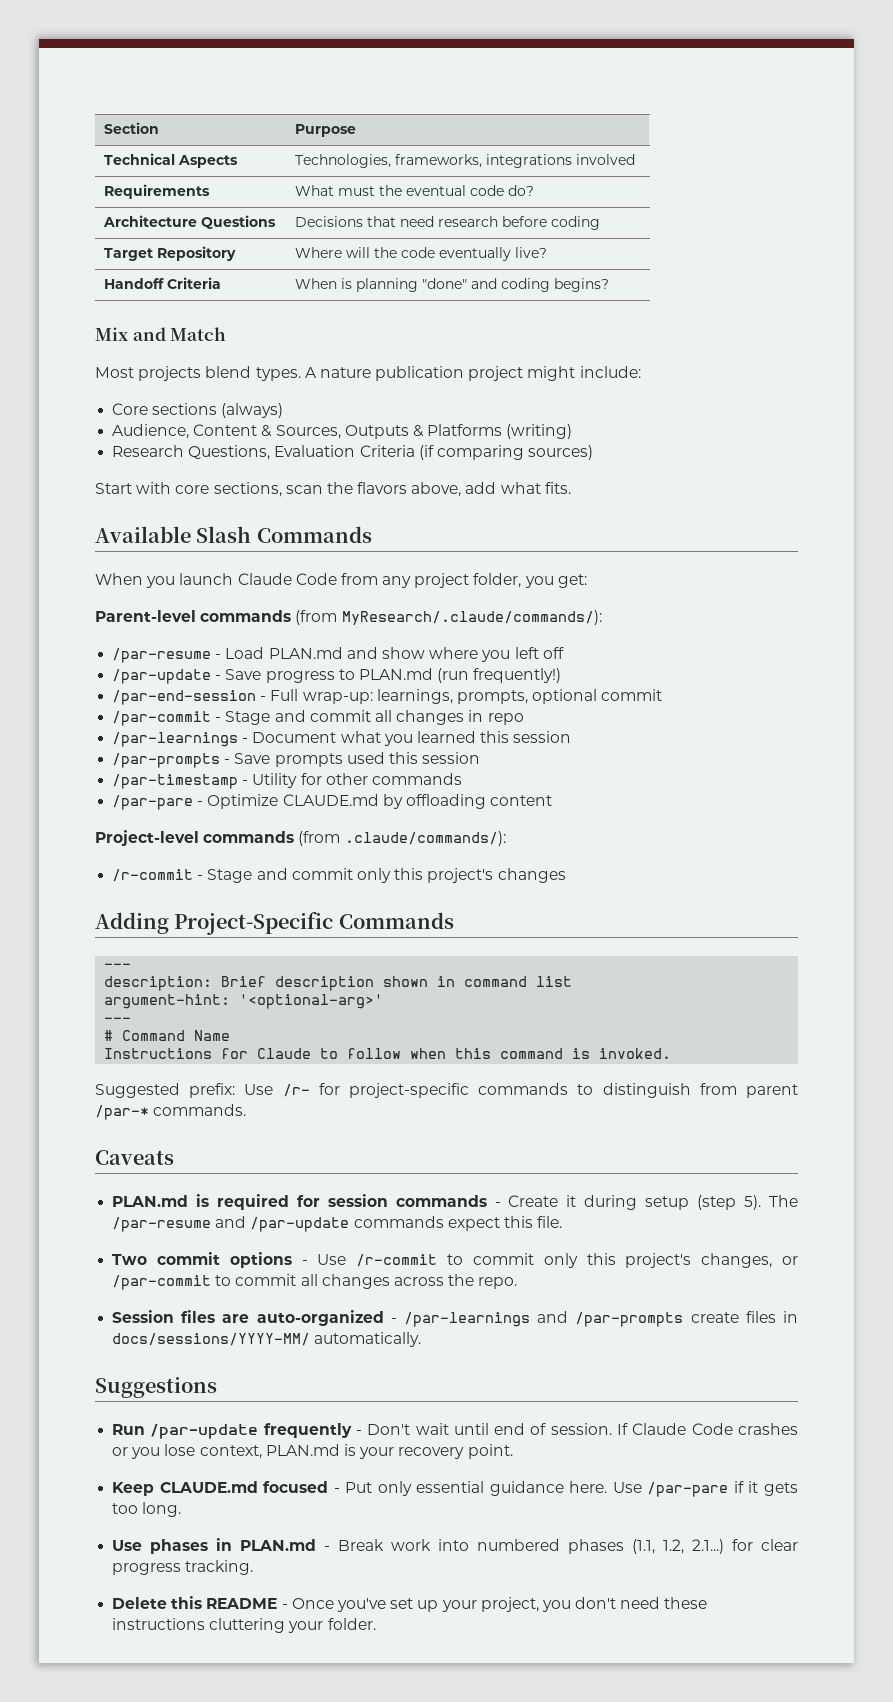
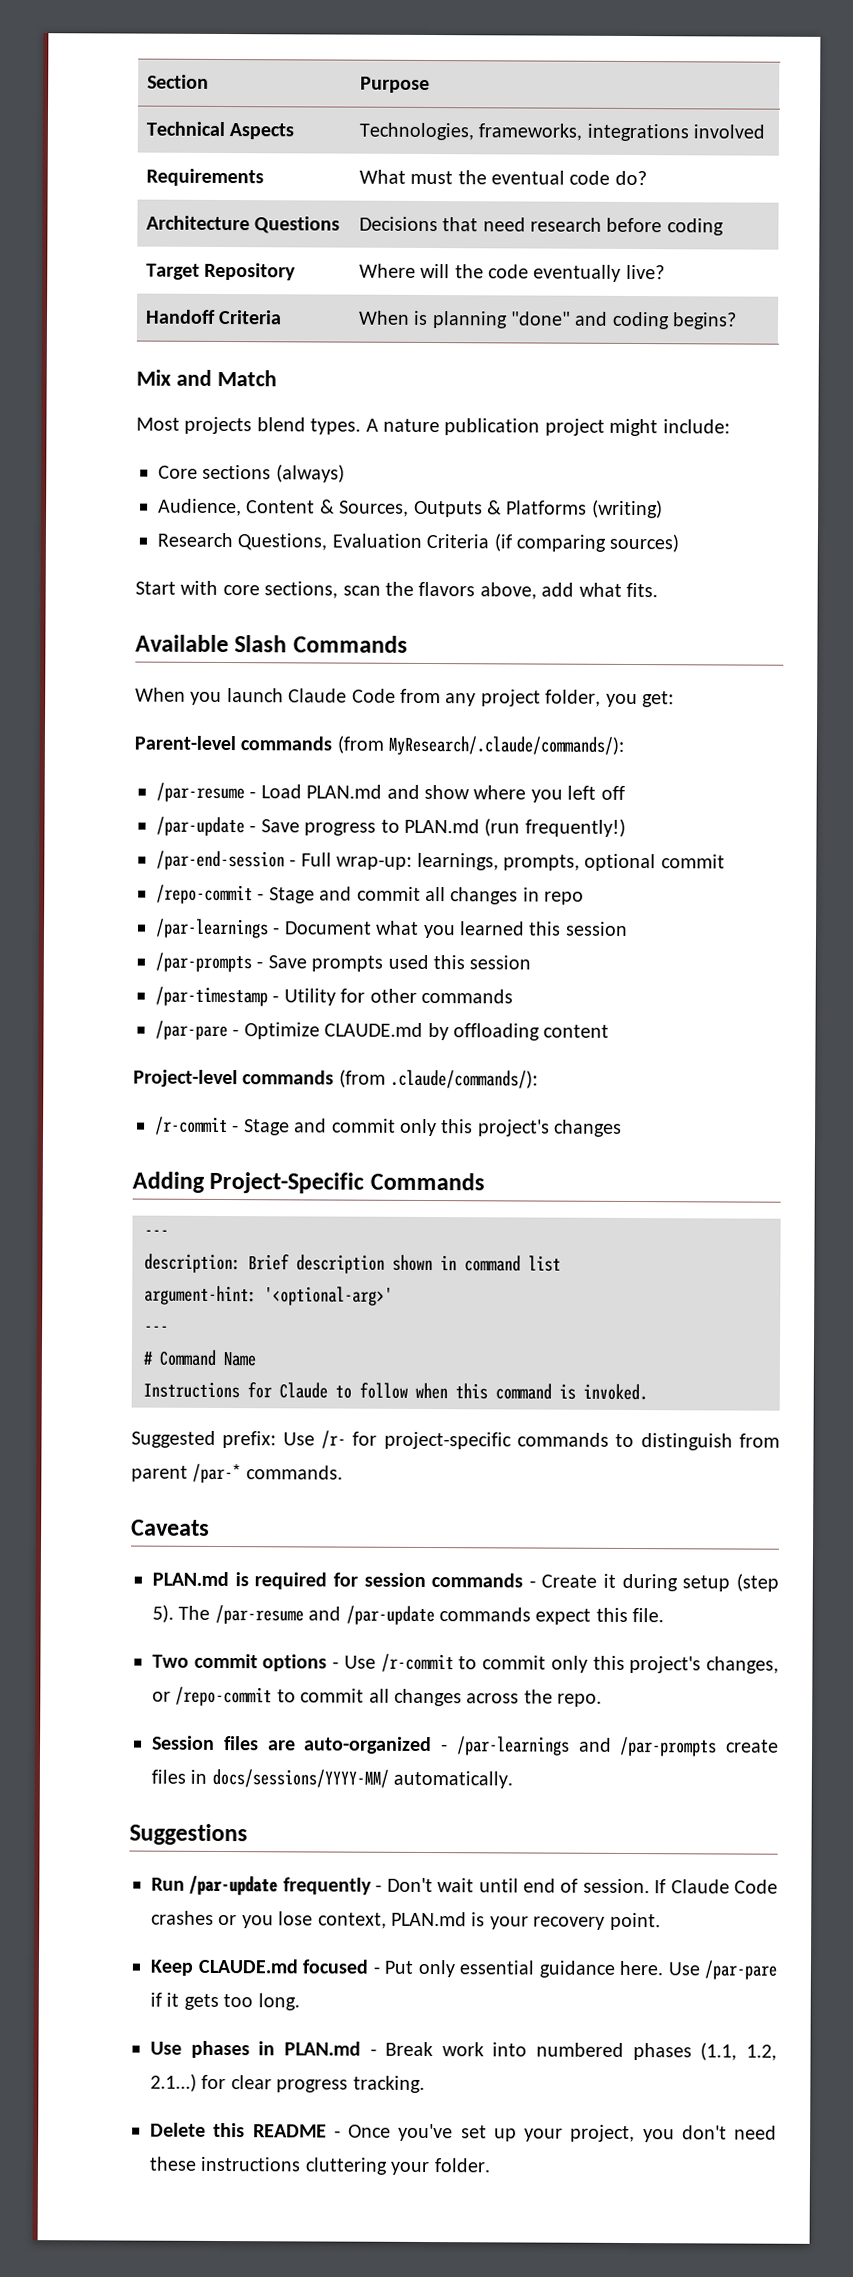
[112,711,212,726] /par-commit -> [156,884,253,905] /repo-commit
[112,1275,212,1290] /par-commit -> [175,1686,273,1707] /repo-commit

